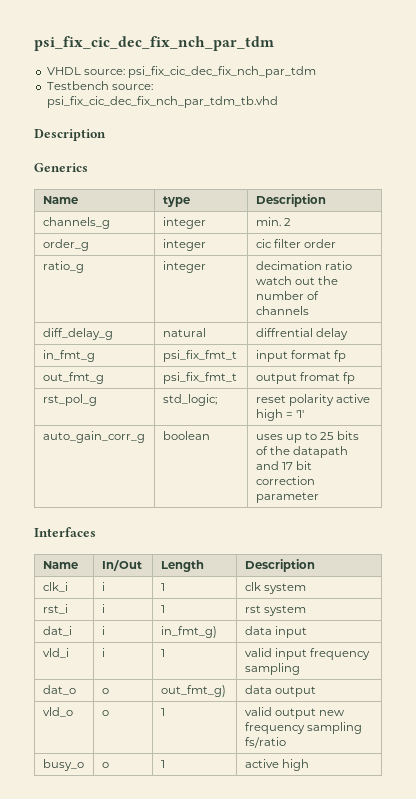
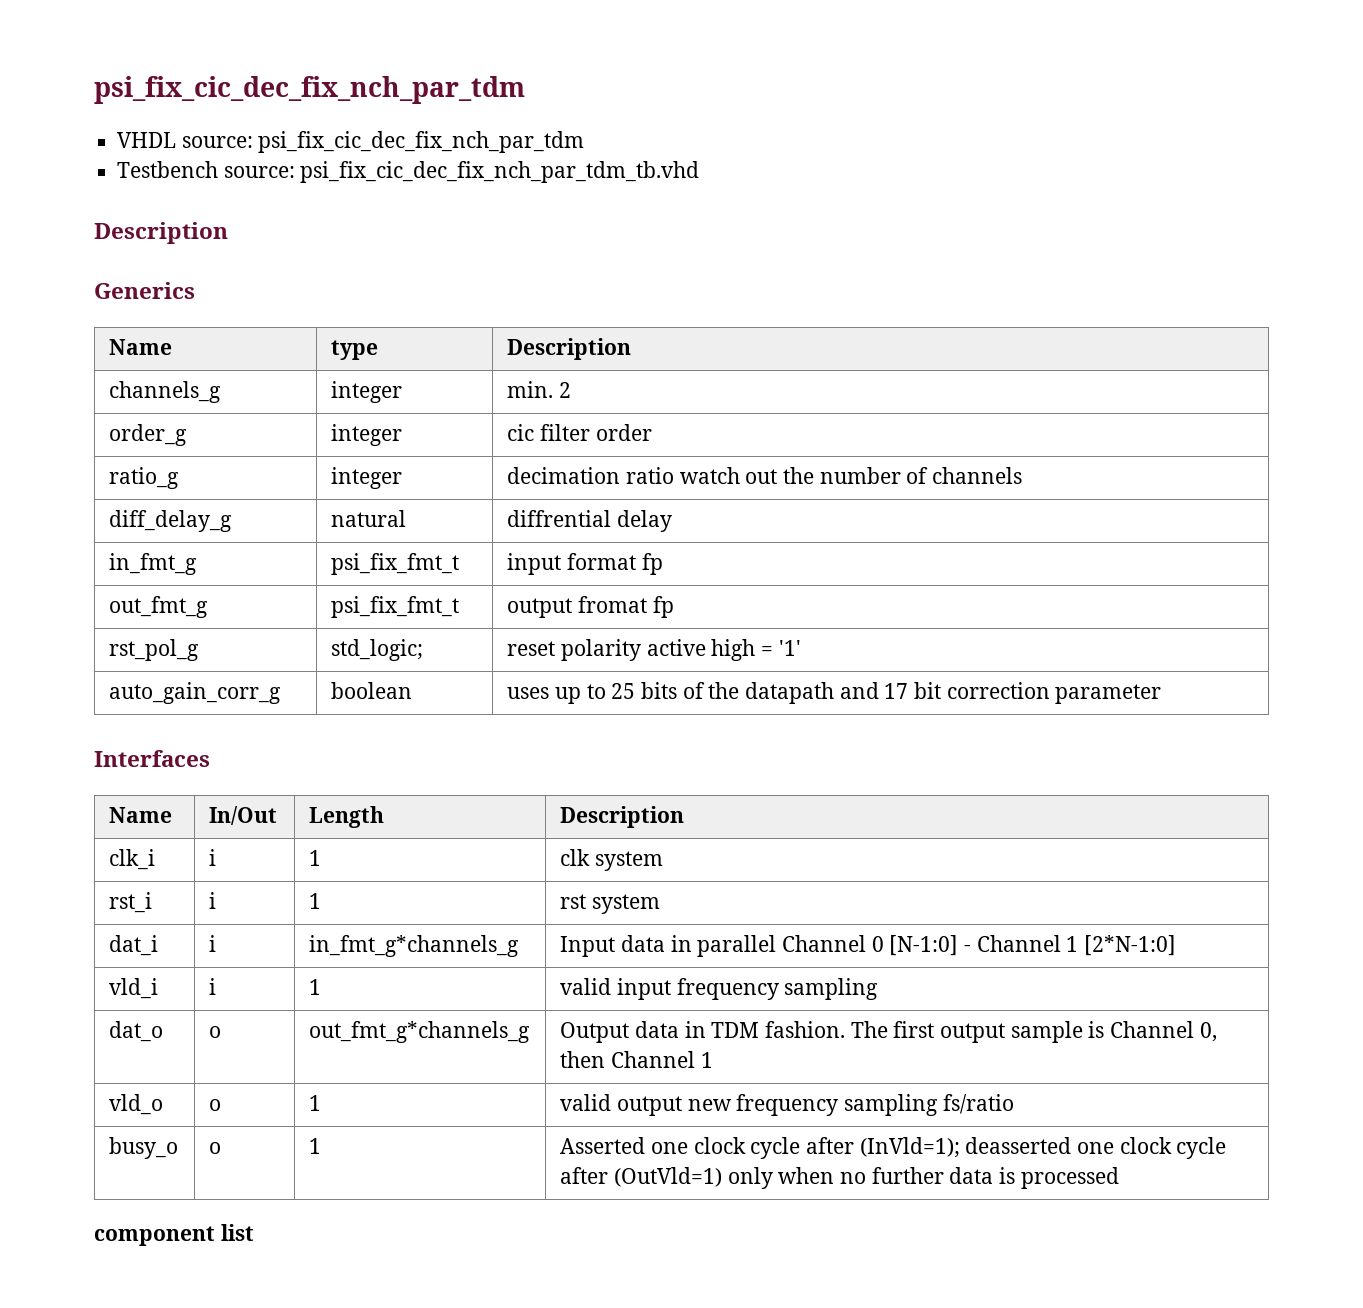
[160,626,217,638] [244,626,308,638] in_fmt_g) | data input -> [309,935,520,957] [560,935,1177,957] in_fmt_g*channels_g | Input data in parallel Channel 0 [N-1:0] - Channel 1 [2*N-1:0]
[160,685,226,697] [244,685,317,697] out_fmt_g) | data output -> [309,1021,531,1043] [560,1021,1217,1043] [560,1051,713,1068] out_fmt_g*channels_g | Output data in TDM fashion. The first output sample is Channel 0, then Channel 1
[244,759,310,771] active high -> [560,1137,1227,1159] [560,1167,1119,1189] [94,1224,254,1246] Asserted one clock cycle after (InVld=1); deasserted one clock cycle after (OutVld=1) only when no further data is processed // component list

